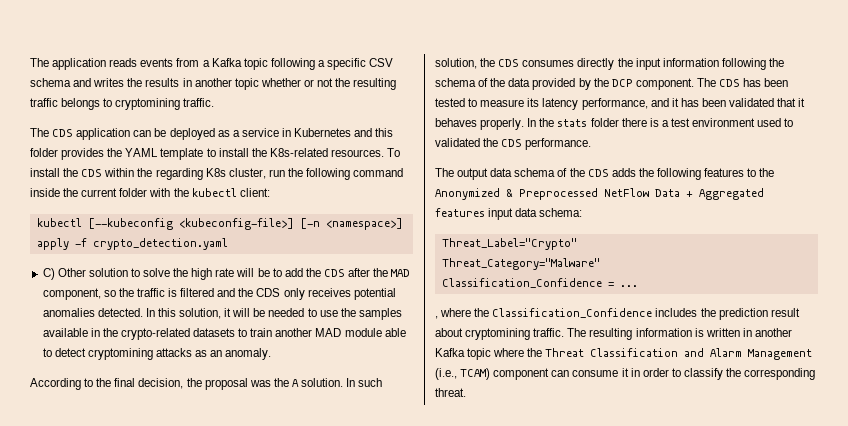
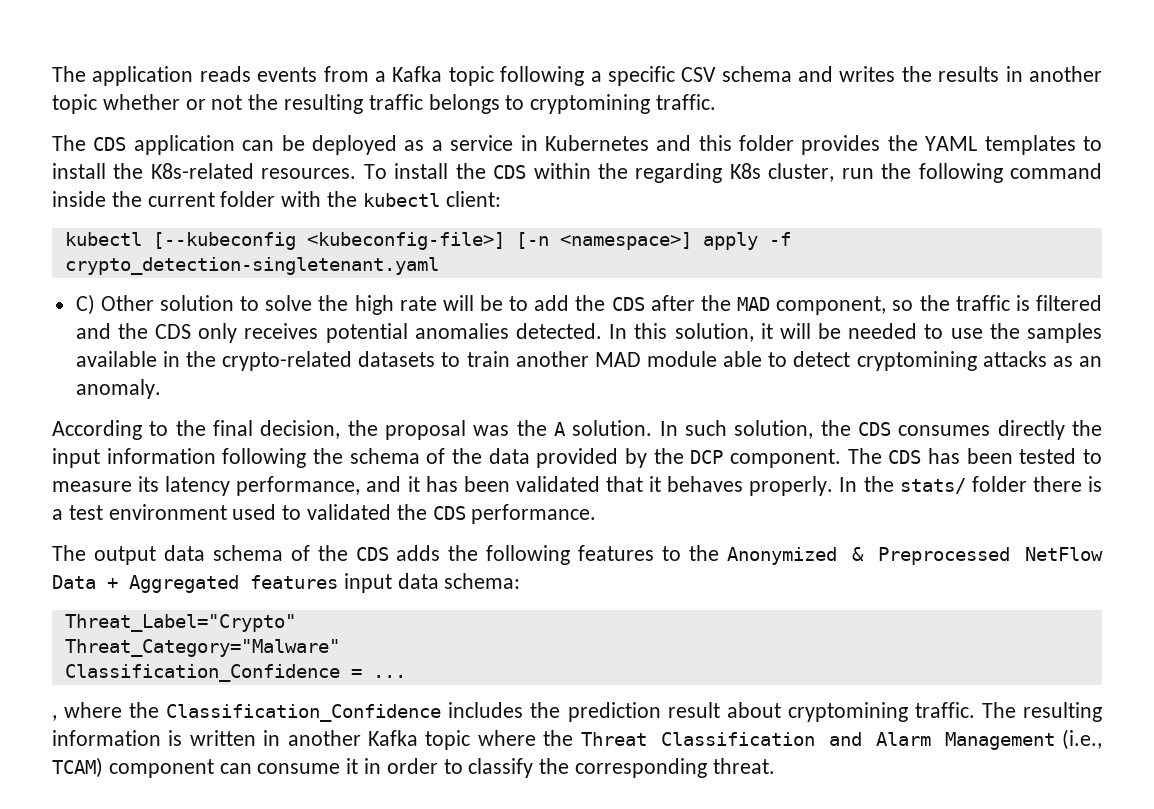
[160,148,204,160] template -> [984,135,1076,155] templates
[92,238,228,250] crypto_detection.yaml -> [64,257,439,275] crypto_detection-singletenant.yaml
[557,119,588,127] stats -> [899,478,966,494] stats/

